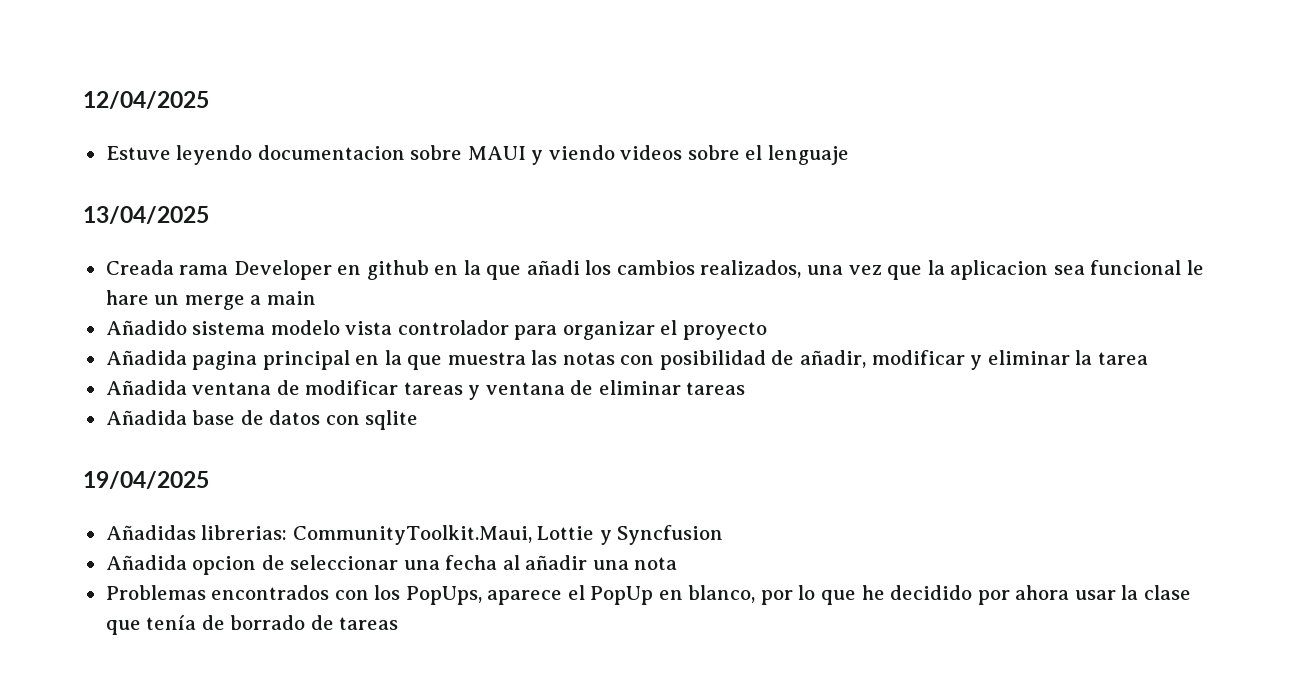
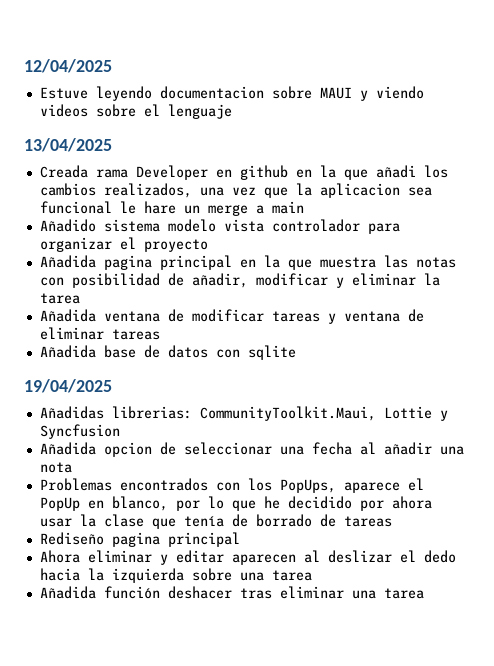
(399, 623) none -> [39,532,240,547] [39,550,456,565] [39,568,312,583] [39,586,424,599] // Rediseño pagina principal // Ahora eliminar y editar aparecen al deslizar el dedo hacia la izquierda sobre una tarea // Añadida función deshacer tras eliminar una tarea

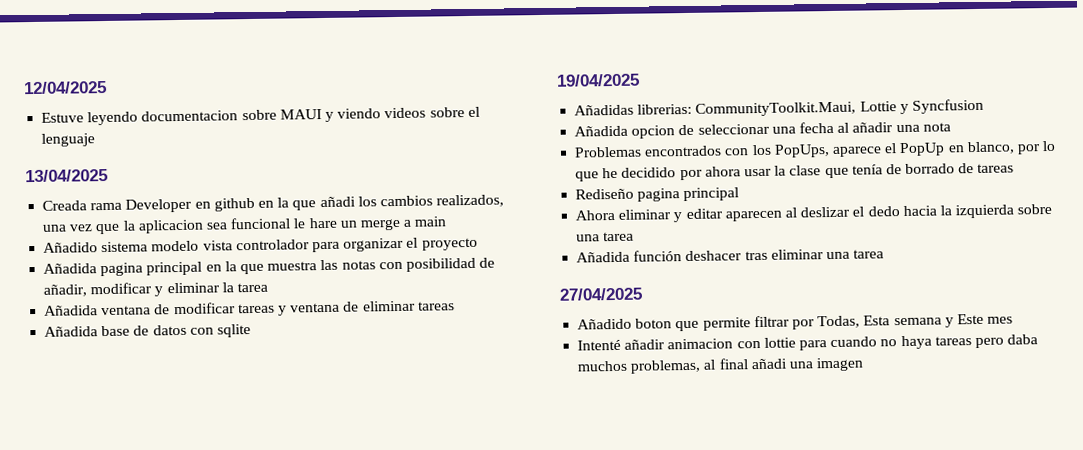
(424, 593) none -> [559,287,643,301] [577,313,1014,332] [577,334,1039,351] [577,357,865,374] // 27/04/2025 // Añadido boton que permite filtrar por Todas, Esta semana y Este mes // Intenté añadir animacion con lottie para cuando no haya tareas pero daba muchos problemas, al final añadi una imagen

